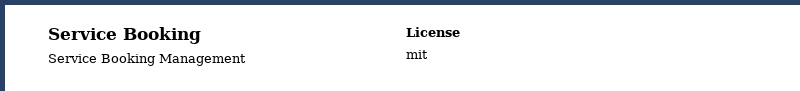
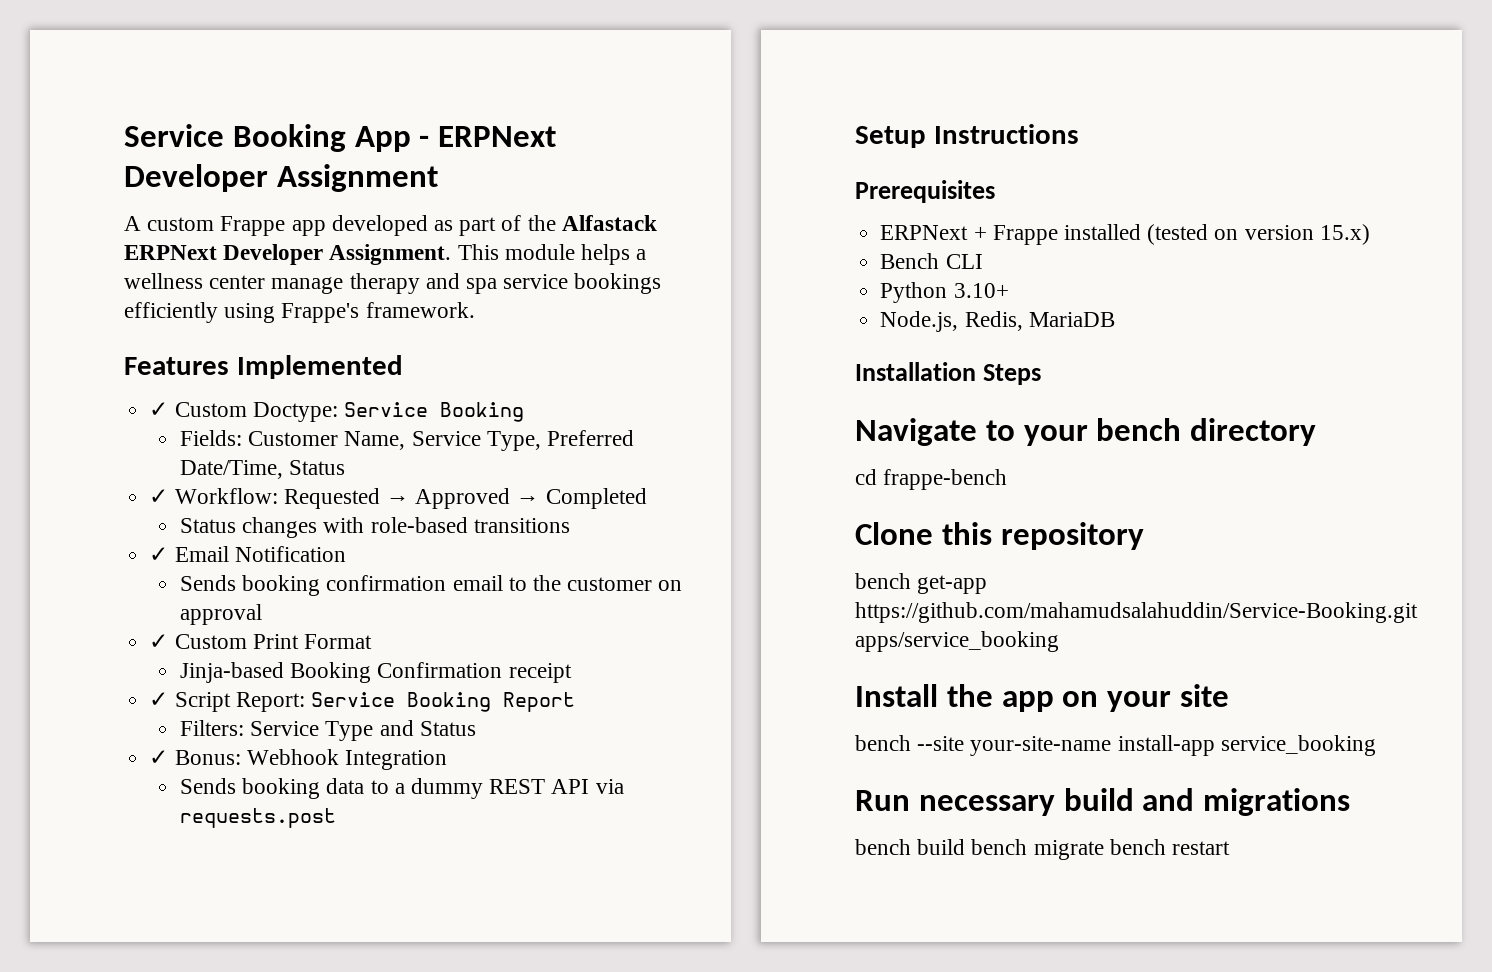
[48,27,201,44] [48,53,246,66] [406,27,460,37] [406,50,428,59] Service Booking // Service Booking Management // License // mit -> [124,124,557,152] [124,164,438,192] [124,215,657,236] [124,244,647,265] [124,273,662,294] [124,302,475,323] [124,355,403,379] [149,402,524,422] [179,430,635,451] [179,460,346,479] [149,488,647,509] [179,517,570,538] [149,546,346,562] [179,575,683,596] [179,604,262,625] [149,634,372,649] [179,662,572,683] [149,692,575,712] [179,720,476,741] [149,749,447,770] [179,778,624,799] [179,808,336,828] [855,124,1079,148] [855,180,995,203] [880,224,1370,245] [880,253,983,269] [880,282,1009,303] [880,311,1115,332] [855,362,1042,385] [855,418,1317,446] [855,469,1008,490] [855,522,1144,550] [855,573,988,594] [855,602,1418,623] [855,631,1059,652] [855,684,1229,712] [855,735,1376,756] [855,788,1351,816] [855,839,1231,860] Service Booking App - ERPNext Developer Assignment // A custom Frappe app developed as part of the Alfastack ERPNext Developer Assignment. This module helps a wellness center manage therapy and spa service bookings efficiently using Frappe's framework. // Features Implemented // ✓ Custom Doctype: Service Booking // Fields: Customer Name, Service Type, Preferred Date/Time, Status // ✓ Workflow: Requested → Approved → Completed // Status changes with role-based transitions // ✓ Email Notification // Sends booking confirmation email to the customer on approval // ✓ Custom Print Format // Jinja-based Booking Confirmation receipt // ✓ Script Report: Service Booking Report // Filters: Service Type and Status // ✓ Bonus: Webhook Integration // Sends booking data to a dummy REST API via requests.post // Setup Instructions // Prerequisites // ERPNext + Frappe installed (tested on version 15.x) // Bench CLI // Python 3.10+ // Node.js, Redis, MariaDB // Installation Steps // Navigate to your bench directory // cd frappe-bench // Clone this repository // bench get-app https://github.com/mahamudsalahuddin/Service-Booking.git apps/service_booking // Install the app on your site // bench --site your-site-name install-app service_booking // Run necessary build and migrations // bench build bench migrate bench restart

